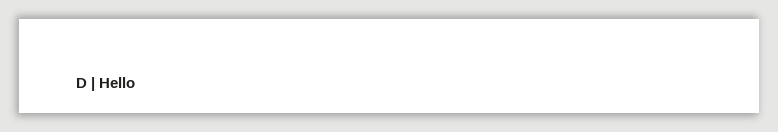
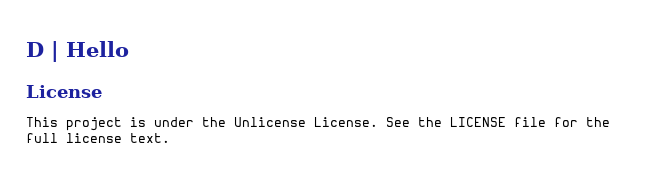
(136, 82) none -> [26,85,102,98] [26,117,610,131] [26,133,170,143] // License // This project is under the Unlicense License. See the LICENSE file for the full license text.

